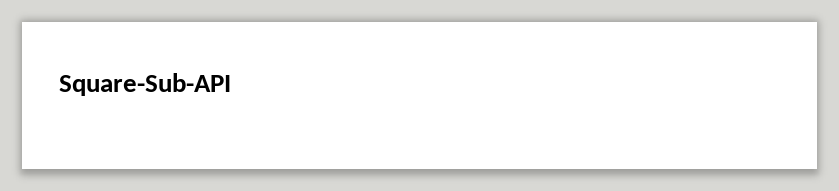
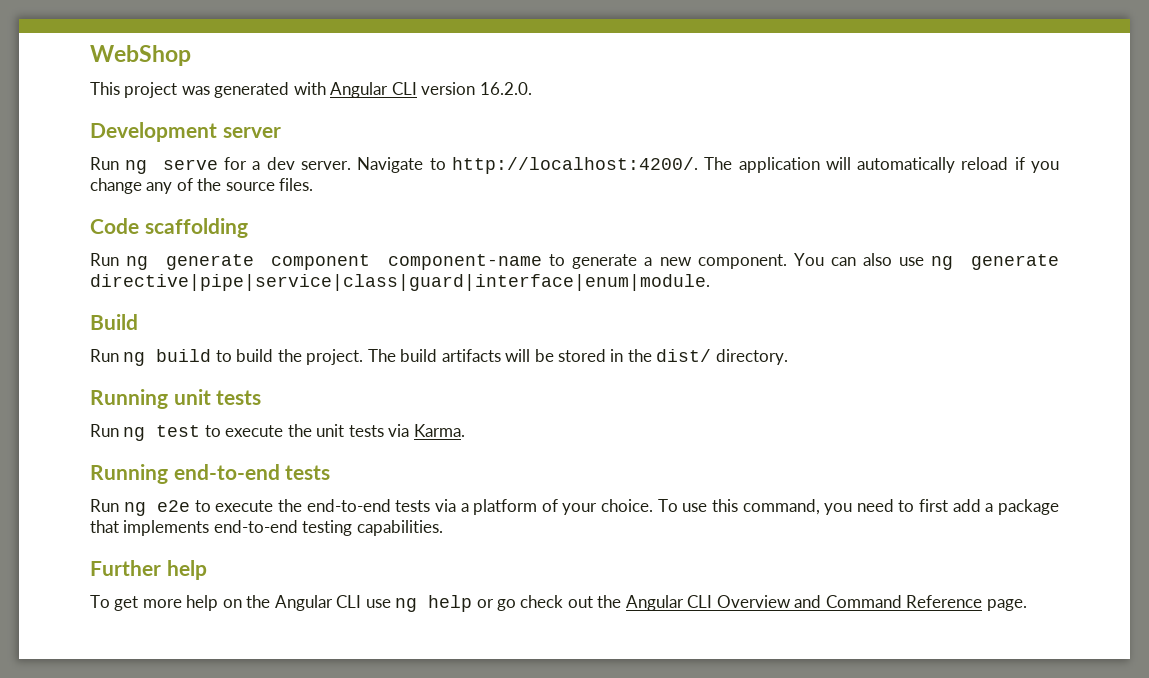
[59,73,231,96] Square-Sub-API -> [90,45,191,66] [90,82,532,98] [90,122,281,142] [90,157,1059,174] [90,178,314,194] [90,218,248,238] [90,253,1060,270] [90,274,710,291] [90,314,138,330] [90,349,788,366] [90,389,262,409] [90,424,465,441] [90,464,331,484] [90,499,1059,516] [90,520,443,536] [90,560,207,580] [90,595,1027,612] WebShop // This project was generated with Angular CLI version 16.2.0. // Development server // Run ng serve for a dev server. Navigate to http://localhost:4200/. The application will automatically reload if you change any of the source files. // Code scaffolding // Run ng generate component component-name to generate a new component. You can also use ng generate directive|pipe|service|class|guard|interface|enum|module. // Build // Run ng build to build the project. The build artifacts will be stored in the dist/ directory. // Running unit tests // Run ng test to execute the unit tests via Karma. // Running end-to-end tests // Run ng e2e to execute the end-to-end tests via a platform of your choice. To use this command, you need to first add a package that implements end-to-end testing capabilities. // Further help // To get more help on the Angular CLI use ng help or go check out the Angular CLI Overview and Command Reference page.

